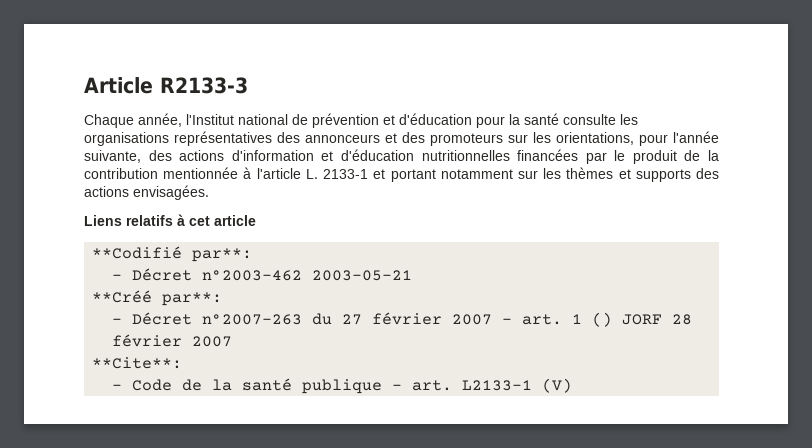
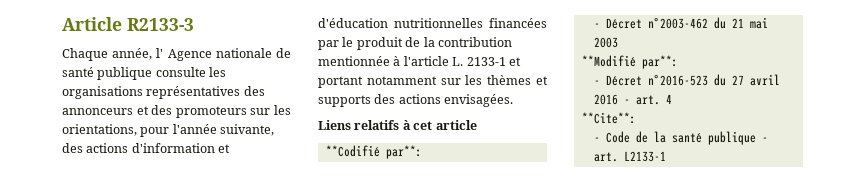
[186,113,559,128] l'Institut national de prévention et d'éducation pour la santé -> [156,48,291,61] [62,67,153,80] l' Agence nationale de santé publique
[312,270,413,281] [92,290,223,306] [112,312,303,325] 2003-05-21 // **Créé par**: // - Décret n°2007-263 -> [713,17,768,29] [593,37,618,48] [581,55,678,69] [593,74,708,86] du 21 mai 2003 // **Modifié par**: // - Décret n°2016-523
[372,312,693,327] [112,334,233,347] février 2007 - art. 1 () JORF 28 février 2007 -> [749,74,780,86] [593,94,672,105] avril 2016 - art. 4
[542,378,573,393] (V) -> (666, 156) none

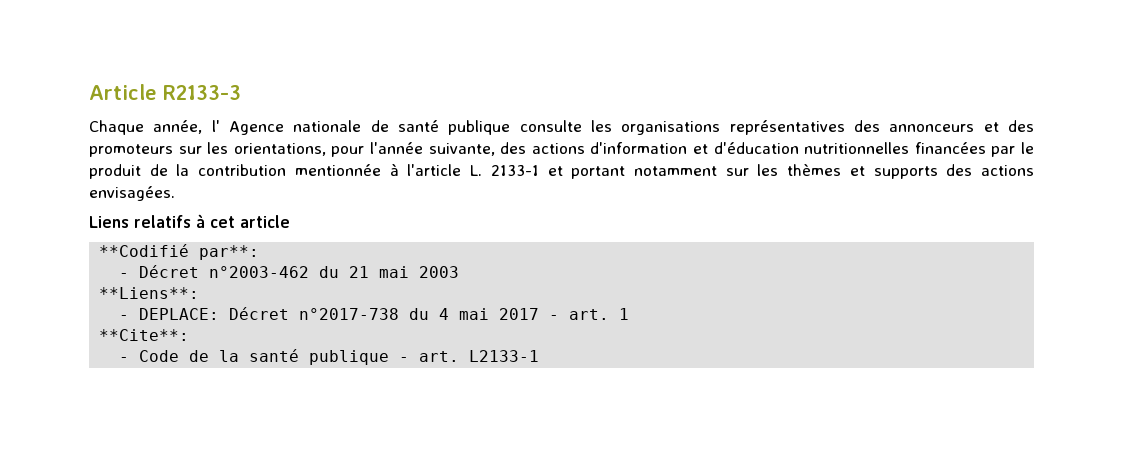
[581,55,678,69] [593,74,780,86] [593,94,672,105] **Modifié par**: // - Décret n°2016-523 du 27 avril 2016 - art. 4 -> [99,287,200,299] [119,307,630,320] **Liens**: // - DEPLACE: Décret n°2017-738 du 4 mai 2017 - art. 1

